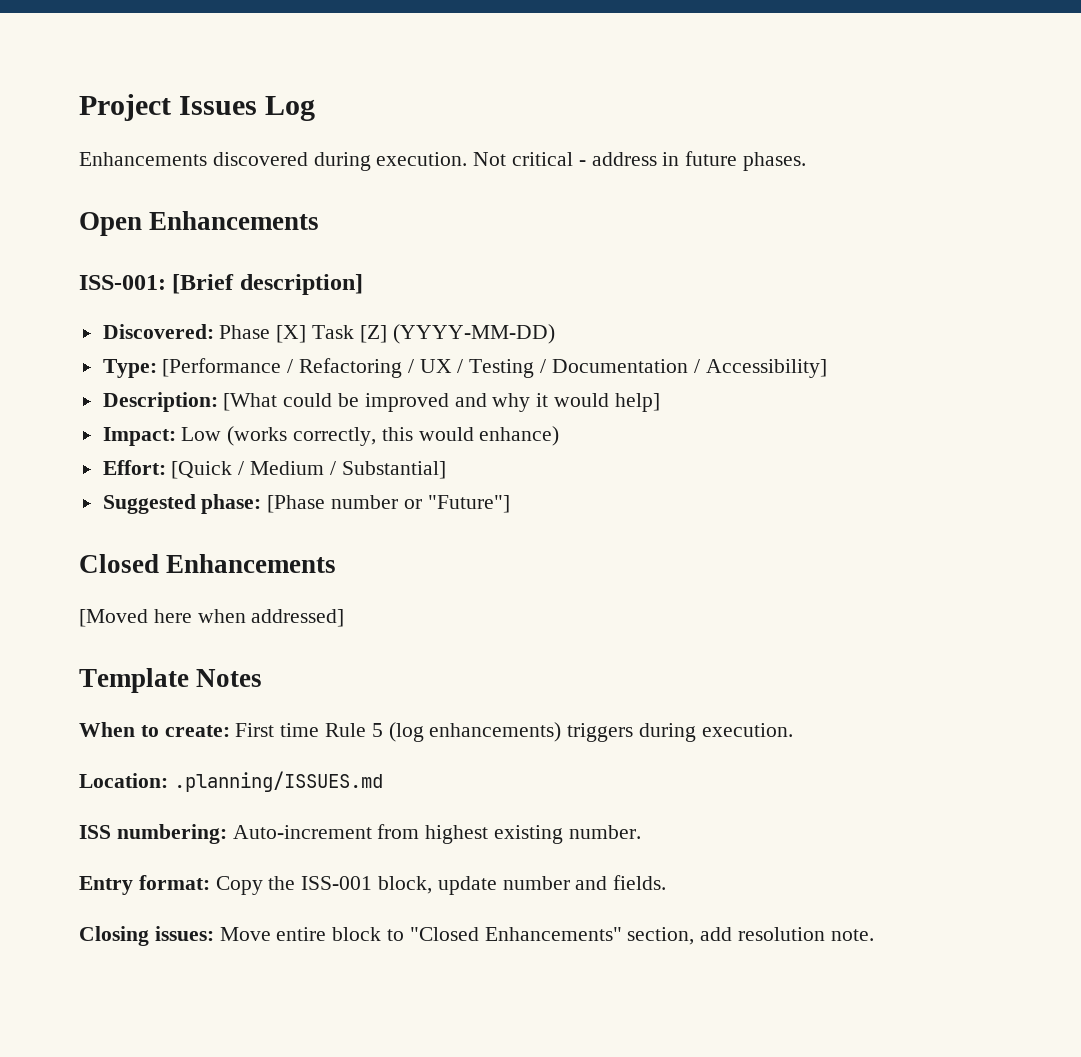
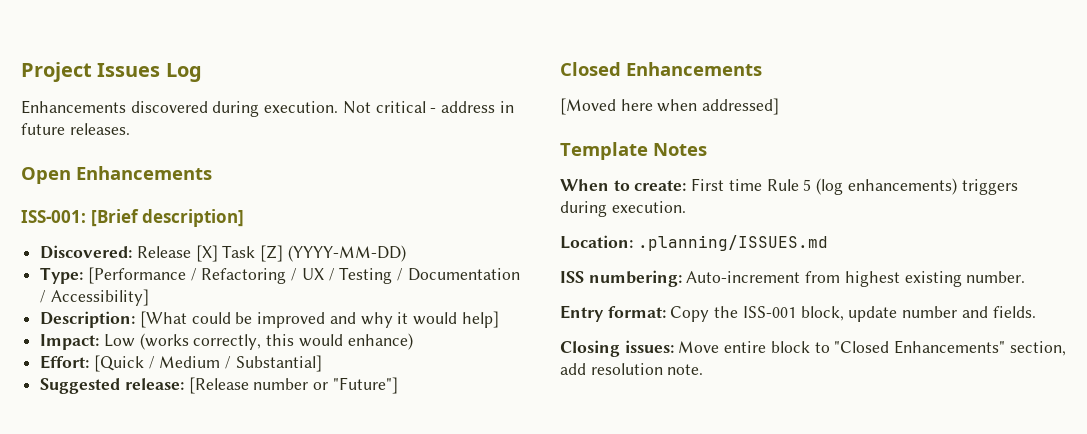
[743,152,807,171] phases. -> [69,123,130,135] releases.
[219,325,271,339] Phase -> [136,246,191,258] Release
[201,494,326,514] phase: [Phase -> [124,377,249,394] release: [Release

